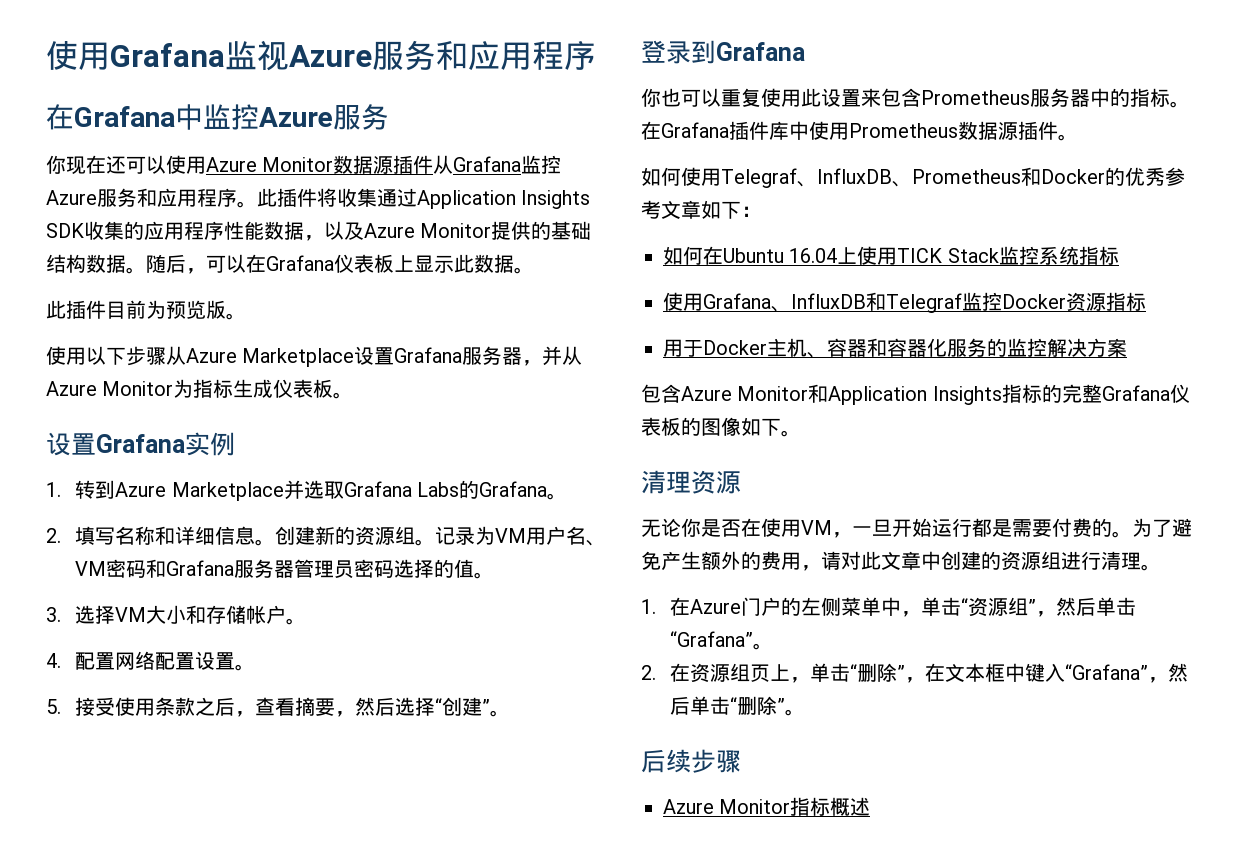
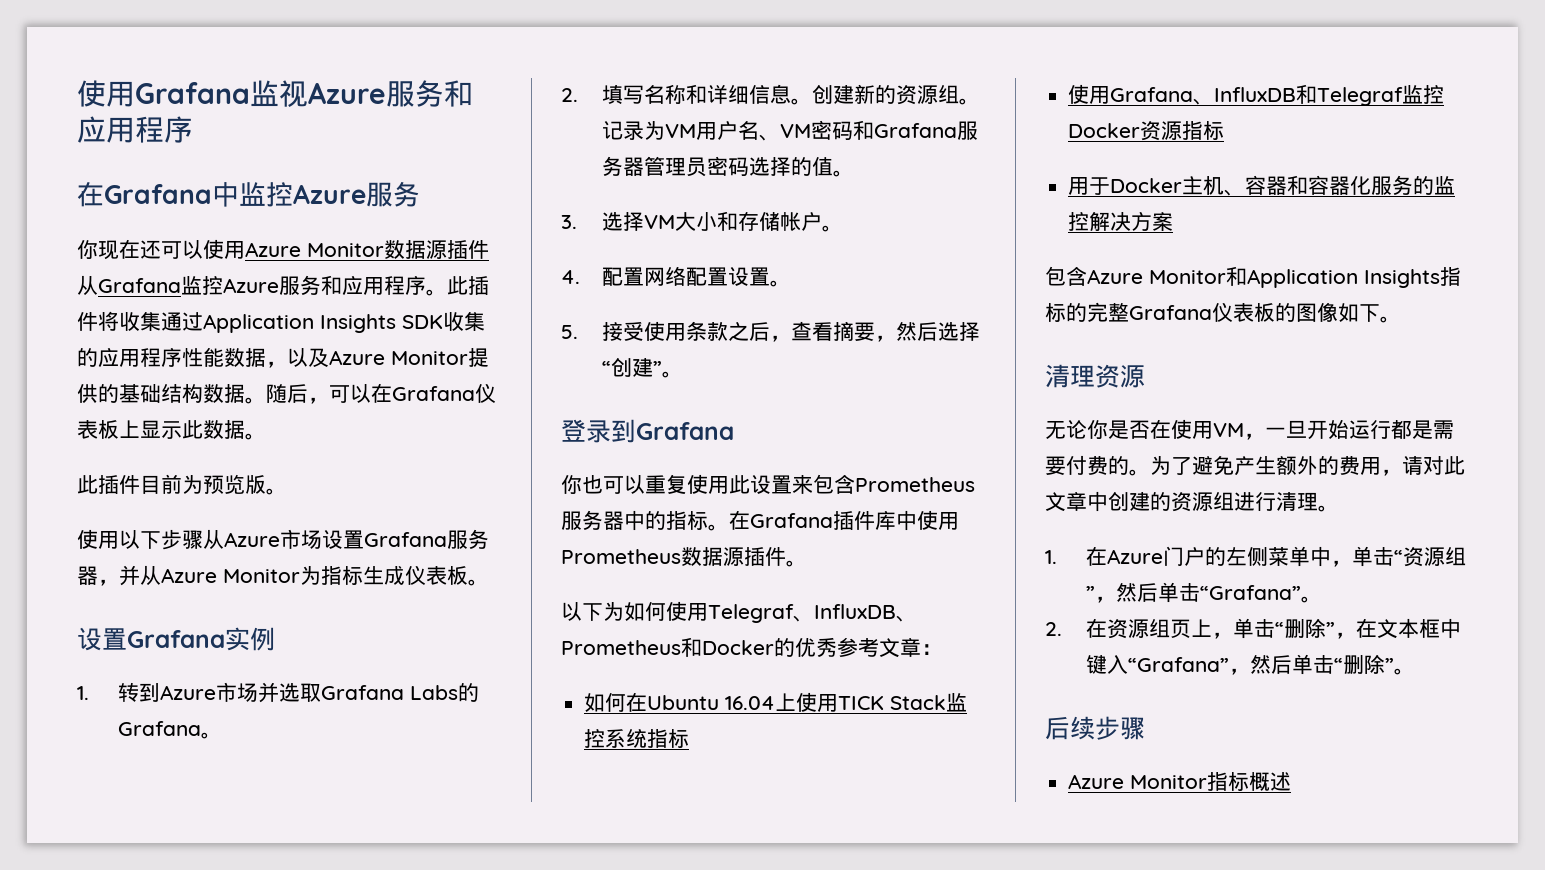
[242,348,355,367] Marketplace -> [280,529,322,549] 市场
[171,482,284,501] Marketplace -> [215,682,258,702] 市场
(1078, 137) none -> [561,602,624,621] 以下为
[701,200,741,219] 如下 -> (921, 647) none

